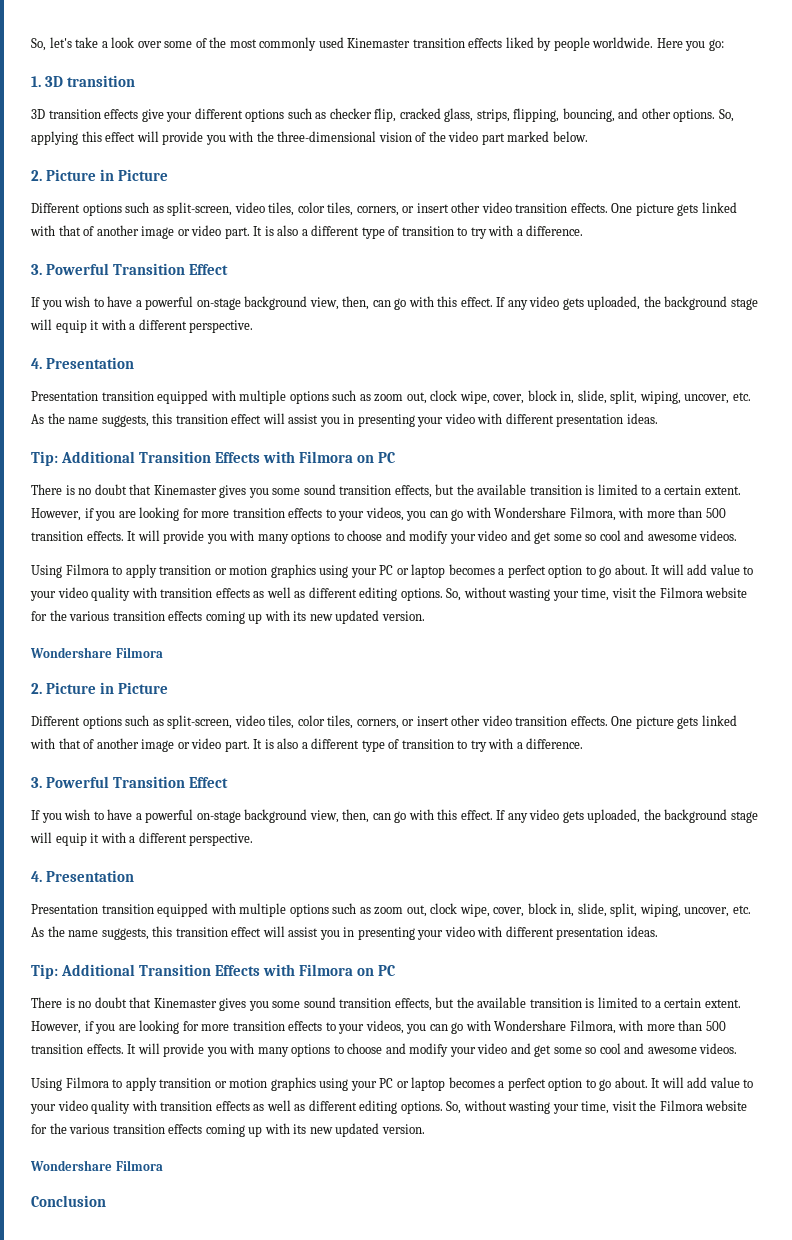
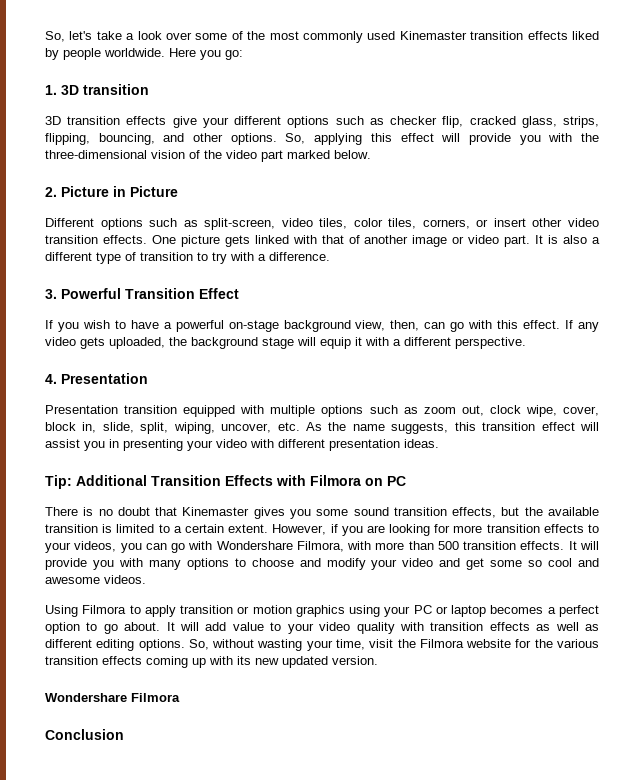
[31,682,169,694] [31,715,737,729] [30,738,584,752] [31,776,229,788] [31,809,758,823] [30,832,254,846] [31,870,135,882] [31,903,751,917] [31,926,658,940] [31,964,396,979] [31,997,741,1011] [31,1020,726,1034] [31,1043,738,1057] [31,1077,754,1091] [30,1100,748,1114] [31,1123,425,1137] [30,1160,163,1171] // 2. Picture in Picture // Different options such as split-screen, video tiles, color tiles, corners, or insert other video transition effects. One picture gets linked with that of another image or video part. It is also a different type of transition to try with a difference. // 3. Powerful Transition Effect // If you wish to have a powerful on-stage background view, then, can go with this effect. If any video gets uploaded, the background stage will equip it with a different perspective. // 4. Presentation // Presentation transition equipped with multiple options such as zoom out, clock wipe, cover, block in, slide, split, wiping, uncover, etc. As the name suggests, this transition effect will assist you in presenting your video with different presentation ideas. // Tip: Additional Transition Effects with Filmora on PC // There is no doubt that Kinemaster gives you some sound transition effects, but the available transition is limited to a certain extent. However, if you are looking for more transition effects to your videos, you can go with Wondershare Filmora, with more than 500 transition effects. It will provide you with many options to choose and modify your video and get some so cool and awesome videos. // Using Filmora to apply transition or motion graphics using your PC or laptop becomes a perfect option to go about. It will add value to your video quality with transition effects as well as different editing options. So, without wasting your time, visit the Filmora website for the various transition effects coming up with its new updated version. // Wondershare Filmora -> (180, 697) none

